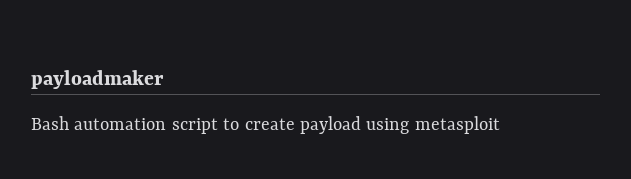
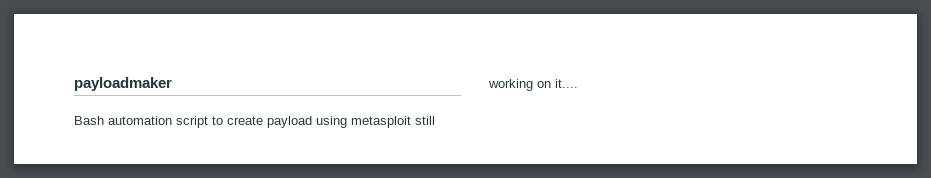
(500, 125) none -> [415,116,435,125] [488,79,578,91] still working on it....

